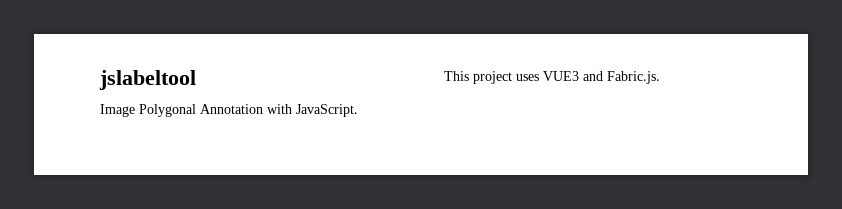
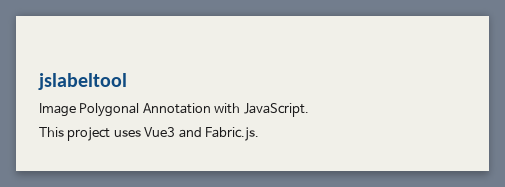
[543,71,579,81] VUE3 -> [144,127,176,137] Vue3

